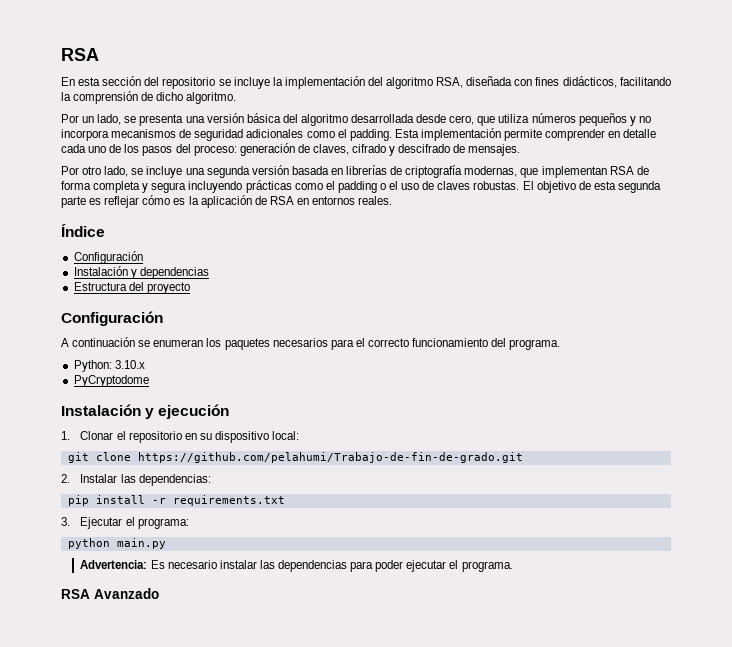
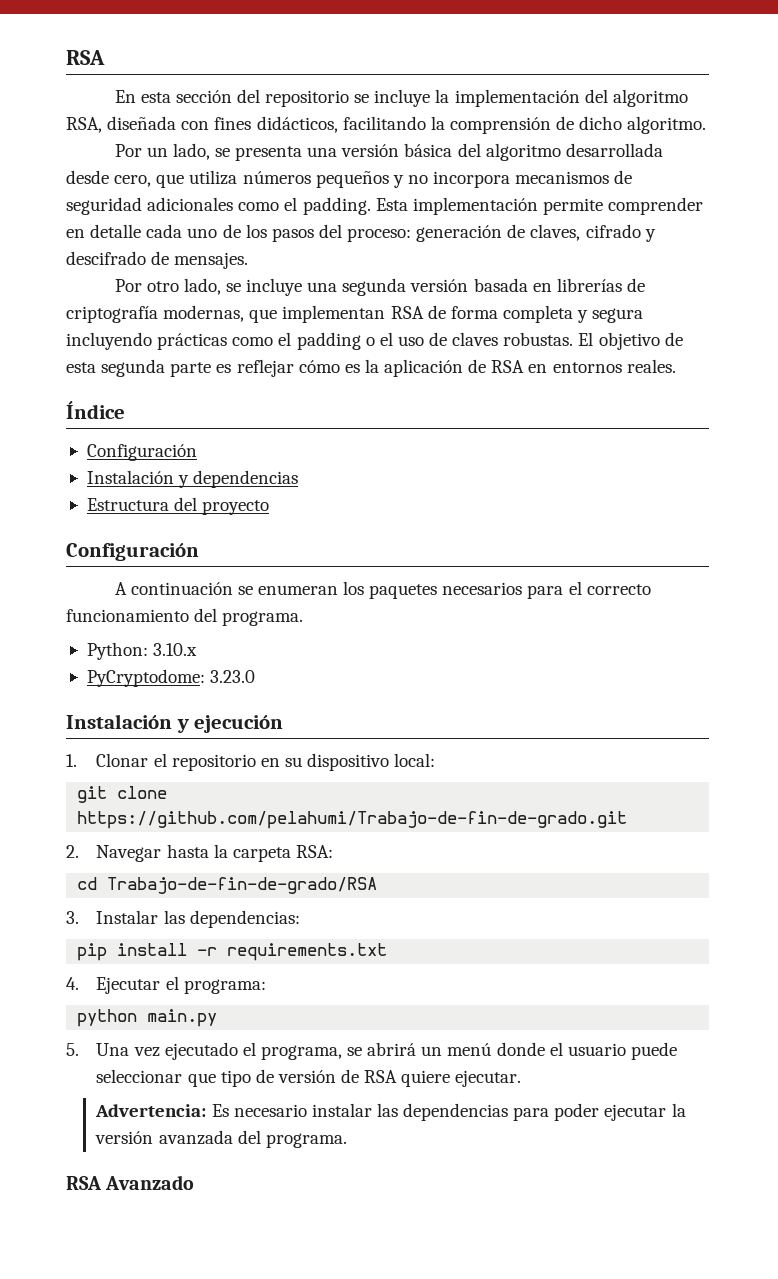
[73,375,149,387] PyCryptodome -> [86,669,256,687] PyCryptodome: 3.23.0
(70, 478) none -> [96,844,333,862] [77,877,378,894] [66,911,79,924] Navegar hasta la carpeta RSA: // cd Trabajo-de-fin-de-grado/RSA // 3.
[61,517,70,526] 3. -> [66,977,79,990] 4.
(166, 543) none -> [66,1042,677,1060] [96,1069,522,1087] // 5. Una vez ejecutado el programa, se abrirá un menú donde el usuario puede seleccionar que tipo de versión de RSA quiere ejecutar.
[449,560,459,569] el -> [671,1103,686,1117] [95,1130,261,1145] la versión avanzada del

